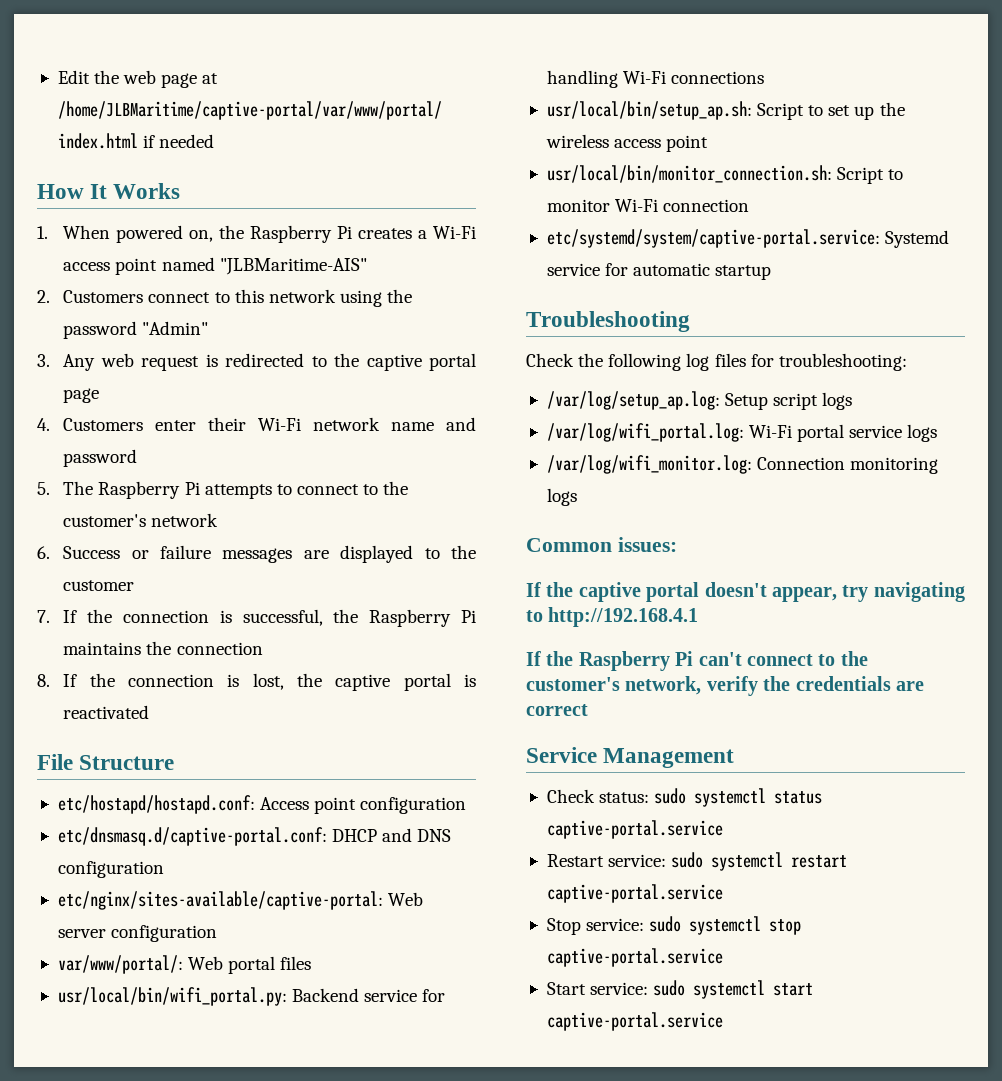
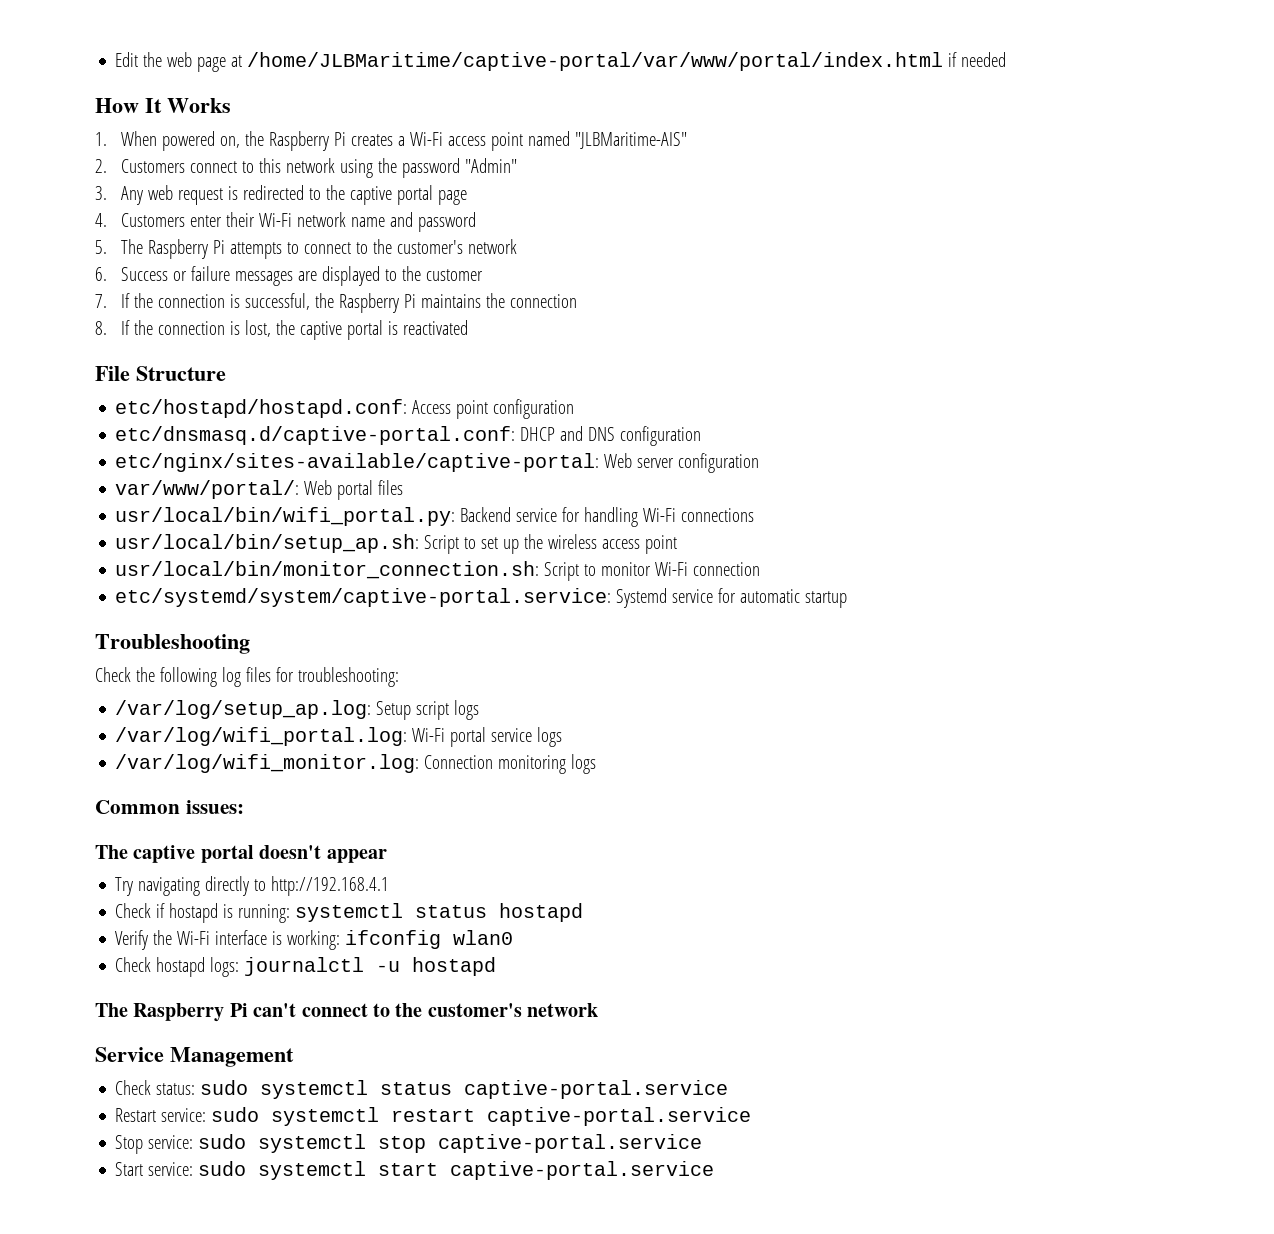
[526,582,574,597] If the -> [95,845,128,859] The
[772,582,965,602] [526,607,699,627] [526,651,574,666] appear, try navigating to http://192.168.4.1 // If the -> [326,849,387,863] [115,876,390,896] [115,903,584,923] [115,930,514,950] [115,957,497,977] [95,1003,128,1017] appear // Try navigating directly to http://192.168.4.1 // Check if hostapd is running: systemctl status hostapd // Verify the Wi-Fi interface is working: ifconfig wlan0 // Check hostapd logs: journalctl -u hostapd // The
[625,676,924,696] [526,704,588,716] network, verify the credentials are correct -> [527,1003,599,1017] network

